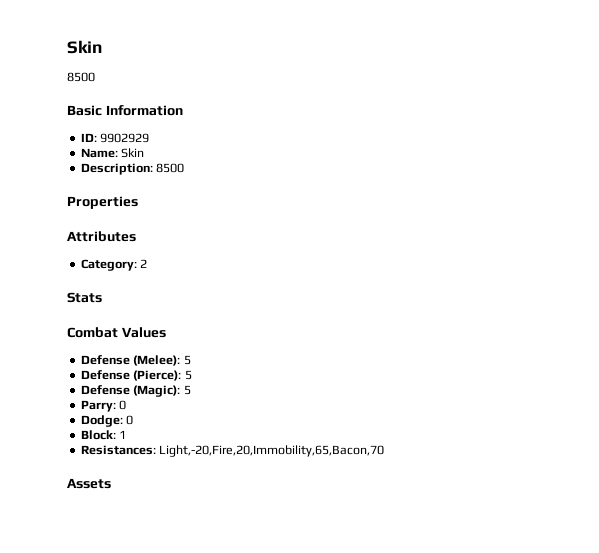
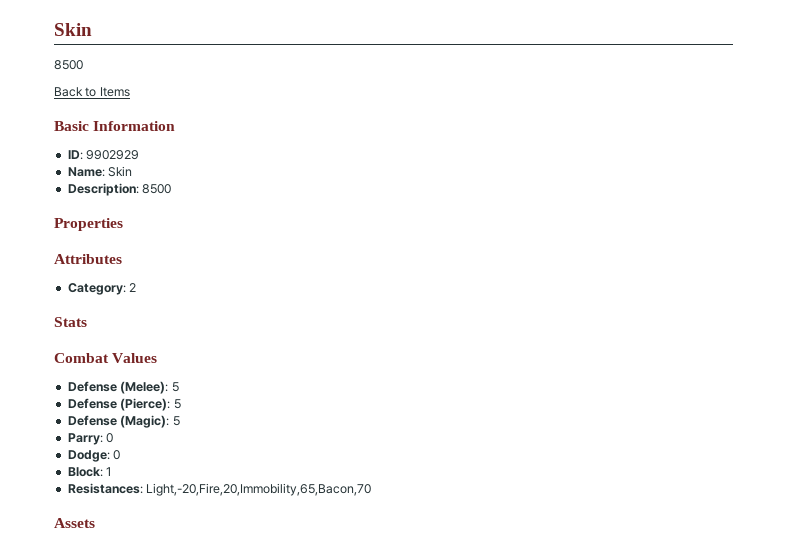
(95, 77) none -> [54,87,130,97] // Back to Items

